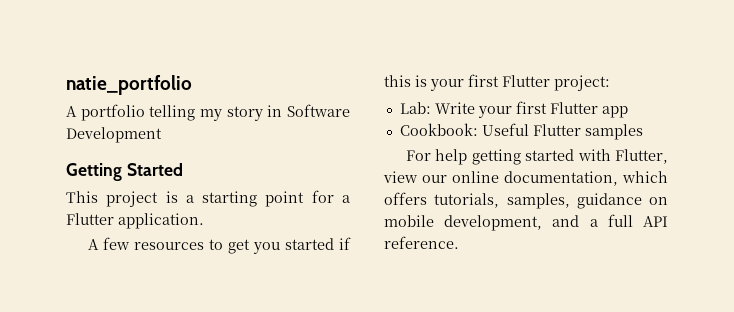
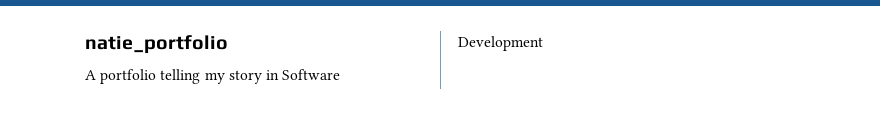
[66,163,183,181] [66,190,350,207] [66,213,204,229] [87,237,351,254] [384,74,610,91] [399,101,628,118] [399,123,643,140] [405,149,668,165] [383,171,668,186] [384,192,668,209] [384,214,668,231] [384,236,459,249] // Getting Started // This project is a starting point for a Flutter application. // A few resources to get you started if this is your first Flutter project: // Lab: Write your first Flutter app // Cookbook: Useful Flutter samples // For help getting started with Flutter, view our online documentation, which offers tutorials, samples, guidance on mobile development, and a full API reference. -> (543, 43) none

